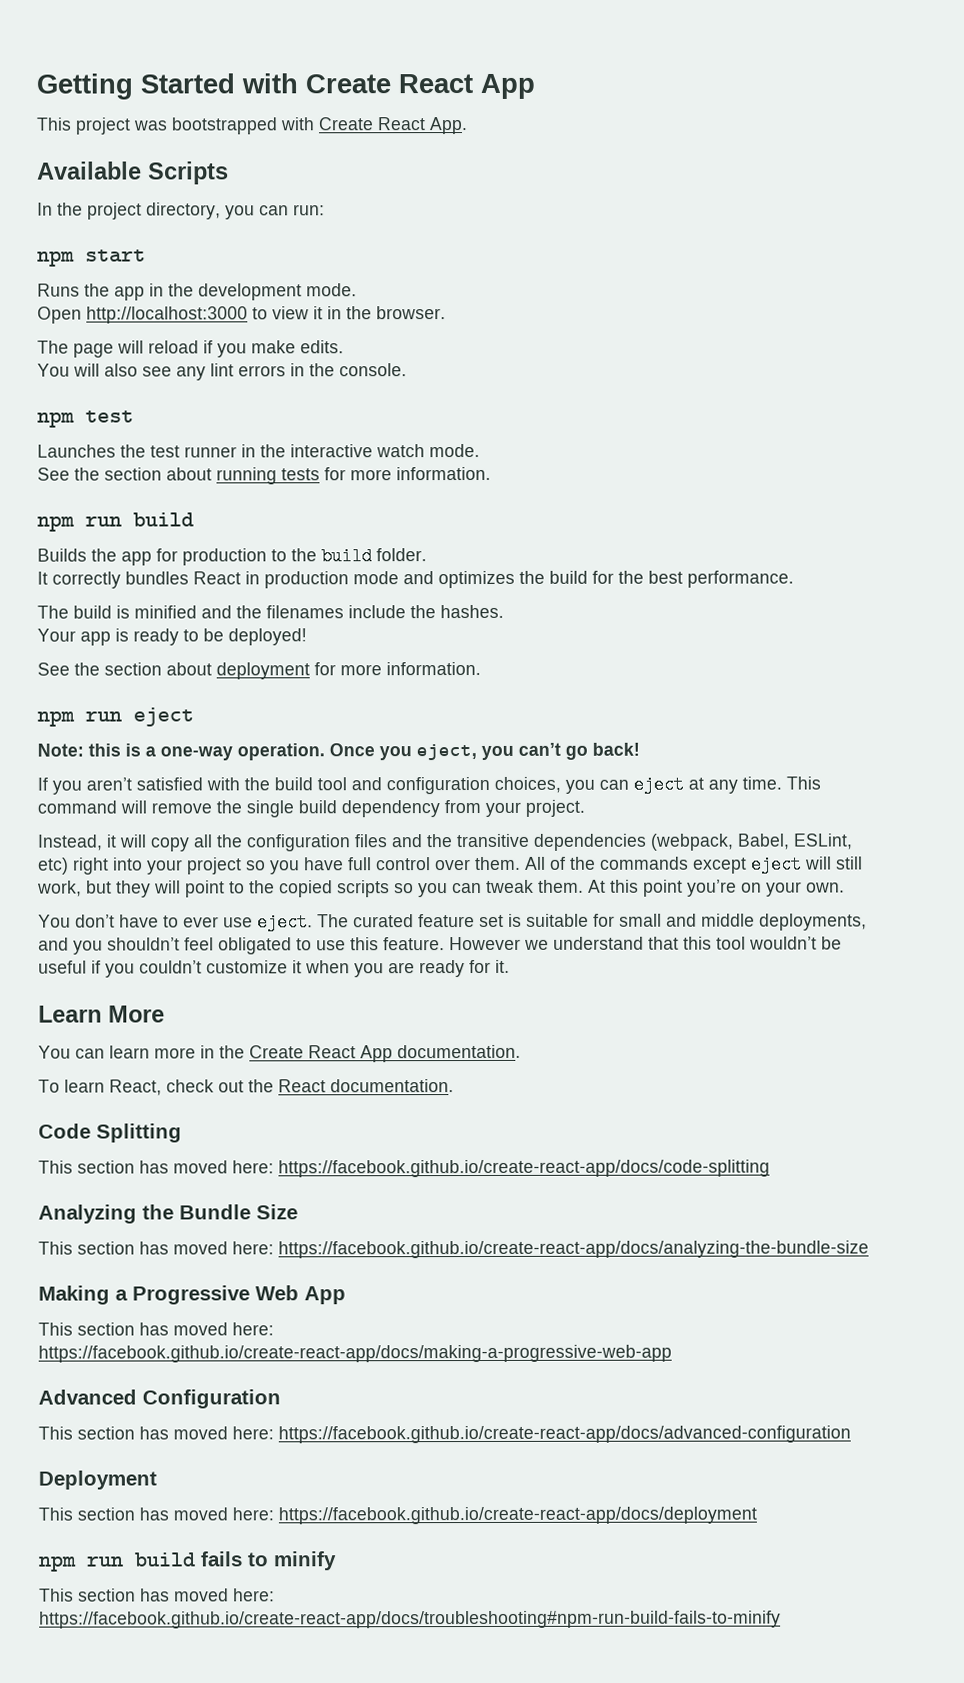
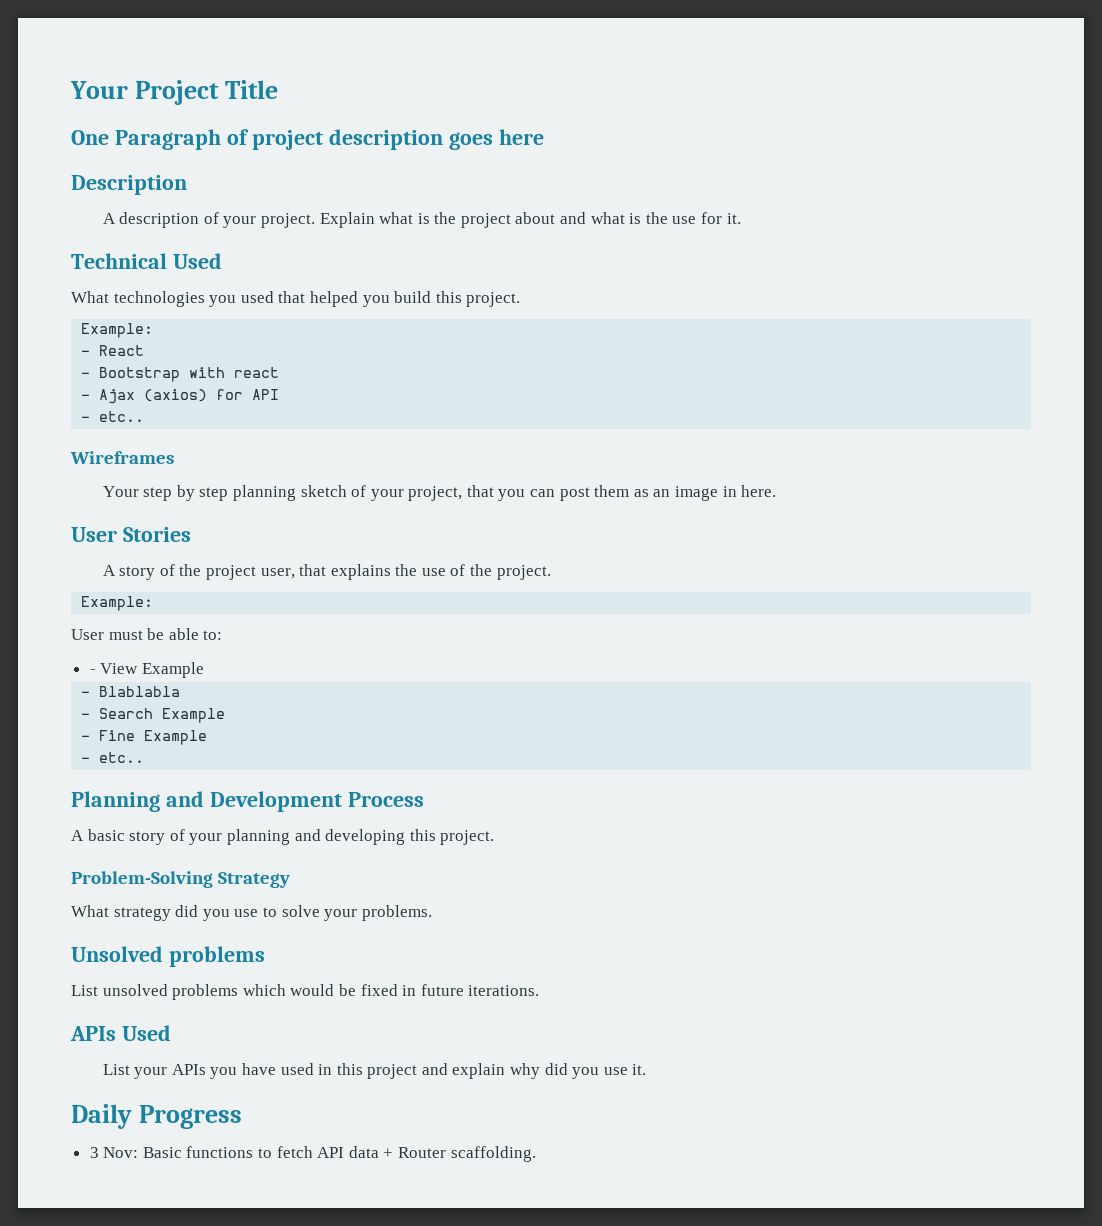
[36,73,535,100] [36,117,468,135] [37,161,229,185] [37,202,325,220] [37,249,146,267] [37,283,357,301] [37,306,446,324] [37,340,344,358] [37,363,407,381] [37,410,134,428] [37,444,480,458] [37,466,491,485] [37,512,194,532] [37,547,427,566] [37,570,794,589] [37,604,504,619] [37,628,307,646] [37,662,481,680] [37,707,194,727] [37,742,640,761] [37,775,821,795] [37,799,585,818] [37,833,853,852] [38,855,863,875] [37,879,845,898] [38,913,867,932] [38,936,842,955] [38,959,510,978] [38,1005,165,1023] [38,1044,521,1063] [38,1079,454,1096] [38,1123,182,1143] [38,1159,770,1178] [38,1204,298,1224] [38,1240,869,1259] [38,1285,346,1305] [38,1322,274,1336] [38,1344,672,1363] [38,1389,281,1409] [38,1425,851,1444] [38,1470,157,1490] [38,1506,757,1525] [38,1551,337,1572] [39,1588,275,1602] [39,1610,781,1629] Getting Started with Create React App // This project was bootstrapped with Create React App. // Available Scripts // In the project directory, you can run: // npm start // Runs the app in the development mode. // Open http://localhost:3000 to view it in the browser. // The page will reload if you make edits. // You will also see any lint errors in the console. // npm test // Launches the test runner in the interactive watch mode. // See the section about running tests for more information. // npm run build // Builds the app for production to the build folder. // It correctly bundles React in production mode and optimizes the build for the best performance. // The build is minified and the filenames include the hashes. // Your app is ready to be deployed! // See the section about deployment for more information. // npm run eject // Note: this is a one-way operation. Once you eject, you can’t go back! // If you aren’t satisfied with the build tool and configuration choices, you can eject at any time. This command will remove the single build dependency from your project. // Instead, it will copy all the configuration files and the transitive dependencies (webpack, Babel, ESLint, etc) right into your project so you have full control over them. All of the commands except eject will still work, but they will point to the copied scripts so you can tweak them. At this point you’re on your own. // You don’t have to ever use eject. The curated feature set is suitable for small and middle deployments, and you shouldn’t feel obligated to use this feature. However we understand that this tool wouldn’t be useful if you couldn’t customize it when you are ready for it. // Learn More // You can learn more in the Create React App documentation. // To learn React, check out the React documentation. // Code Splitting // This section has moved here: https://facebook.github.io/create-react-app/docs/code-splitting // Analyzing the Bundle Size // This section has moved here: https://facebook.github.io/create-react-app/docs/analyzing-the-bundle-size // Making a Progressive Web App // This section has moved here: https://facebook.github.io/create-react-app/docs/making-a-progressive-web-app // Advanced Configuration // This section has moved here: https://facebook.github.io/create-react-app/docs/advanced-configuration // Deployment // This section has moved here: https://facebook.github.io/create-react-app/docs/deployment // npm run build fails to minify // This section has moved here: https://facebook.github.io/create-react-app/docs/troubleshooting#npm-run-build-fails-to-minify -> [70,80,278,105] [71,129,544,150] [71,175,187,195] [102,212,741,228] [71,253,222,269] [71,291,521,307] [81,323,154,338] [81,345,145,356] [81,367,280,382] [81,389,280,404] [81,411,145,422] [70,451,174,464] [102,485,777,501] [71,527,191,542] [102,564,551,580] [81,596,154,611] [71,628,223,640] [89,662,204,678] [81,686,181,697] [81,708,226,723] [81,730,208,745] [81,752,145,763] [71,791,424,812] [71,829,495,845] [71,871,291,888] [71,905,432,921] [71,946,265,967] [71,984,540,1000] [70,1025,171,1041] [102,1063,647,1079] [71,1104,242,1129] [89,1146,536,1162] Your Project Title // One Paragraph of project description goes here // Description // A description of your project. Explain what is the project about and what is the use for it. // Technical Used // What technologies you used that helped you build this project. // Example: // - React // - Bootstrap with react // - Ajax (axios) for API // - etc.. // Wireframes // Your step by step planning sketch of your project, that you can post them as an image in here. // User Stories // A story of the project user, that explains the use of the project. // Example: // User must be able to: // - View Example // - Blablabla // - Search Example // - Fine Example // - etc.. // Planning and Development Process // A basic story of your planning and developing this project. // Problem-Solving Strategy // What strategy did you use to solve your problems. // Unsolved problems // List unsolved problems which would be fixed in future iterations. // APIs Used // List your APIs you have used in this project and explain why did you use it. // Daily Progress // 3 Nov: Basic functions to fetch API data + Router scaffolding.

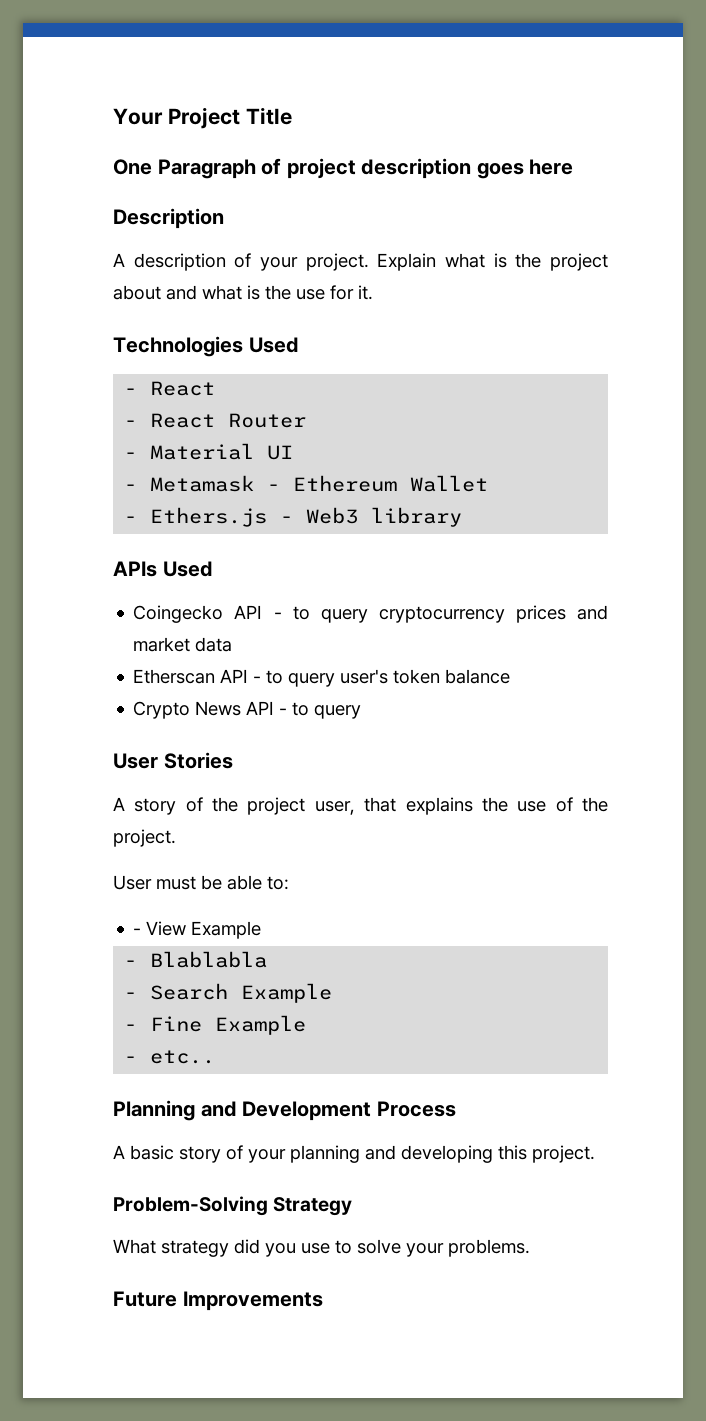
[71,253,222,269] [71,291,521,307] [81,323,154,338] [81,345,145,356] [81,367,280,382] [81,389,280,404] [81,411,145,422] [70,451,174,464] [102,485,777,501] Technical Used // What technologies you used that helped you build this project. // Example: // - React // - Bootstrap with react // - Ajax (axios) for API // - etc.. // Wireframes // Your step by step planning sketch of your project, that you can post them as an image in here. -> [113,336,299,357] [124,381,216,396] [124,413,307,428] [124,443,294,460] [124,475,489,492] [124,507,463,527] [113,561,213,577] [133,605,608,623] [133,637,233,652] [133,669,511,687] [133,701,362,719] Technologies Used // - React // - React Router // - Material UI // - Metamask - Ethereum Wallet // - Ethers.js - Web3 library // APIs Used // Coingecko API - to query cryptocurrency prices and market data // Etherscan API - to query user's token balance // Crypto News API - to query
[81,596,154,611] // Example: -> (176, 838) none
[71,946,265,967] [71,984,540,1000] [70,1025,171,1041] [102,1063,647,1079] [71,1104,242,1129] [89,1146,536,1162] Unsolved problems // List unsolved problems which would be fixed in future iterations. // APIs Used // List your APIs you have used in this project and explain why did you use it. // Daily Progress // 3 Nov: Basic functions to fetch API data + Router scaffolding. -> [113,1291,323,1311] Future Improvements

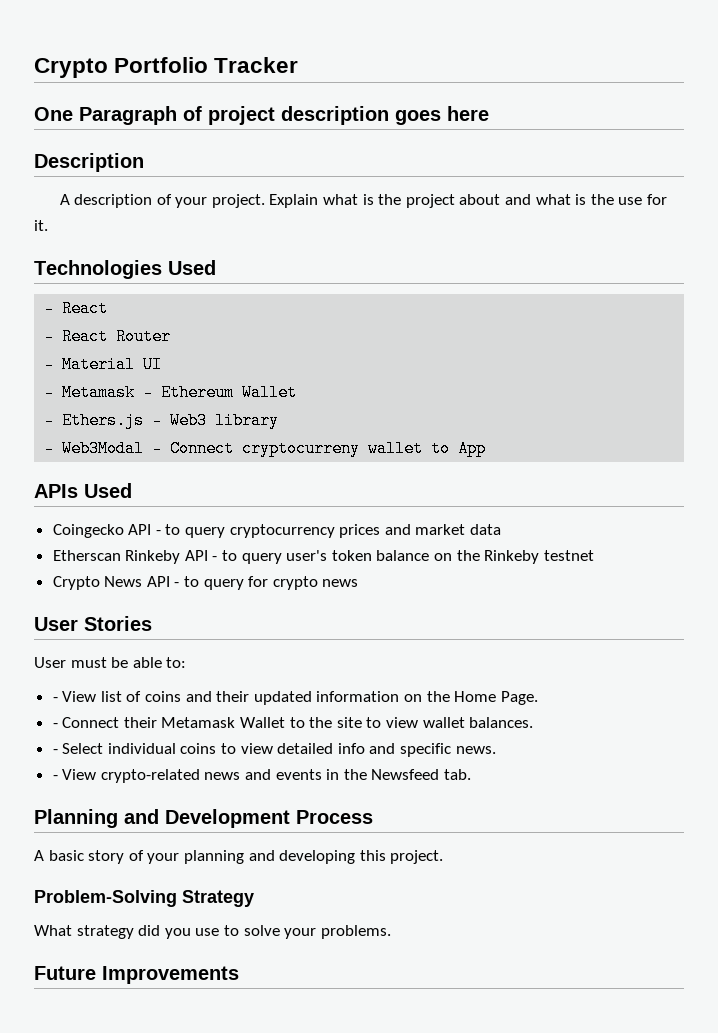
[113,107,292,129] Your Project Title -> [34,57,299,78] Crypto Portfolio Tracker
(463, 517) none -> [44,440,487,457] // - Web3Modal - Connect cryptocurreny wallet to App
(216, 676) none -> [125,550,181,564] Rinkeby
(511, 676) none -> [434,550,594,564] on the Rinkeby testnet
(362, 712) none -> [248,576,359,590] for crypto news
[113,797,608,815] [113,829,176,847] // A story of the project user, that explains the use of the project. -> (152, 623) none
[191,921,262,939] [124,951,268,968] [124,983,333,1003] [124,1015,307,1035] [124,1050,216,1064] Example // - Blablabla // - Search Example // - Fine Example // - etc.. -> [100,691,538,705] [52,717,534,728] [52,743,496,757] [52,769,472,783] list of coins and their updated information on the Home Page. // - Connect their Metamask Wallet to the site to view wallet balances. // - Select individual coins to view detailed info and specific news. // - View crypto-related news and events in the Newsfeed tab.

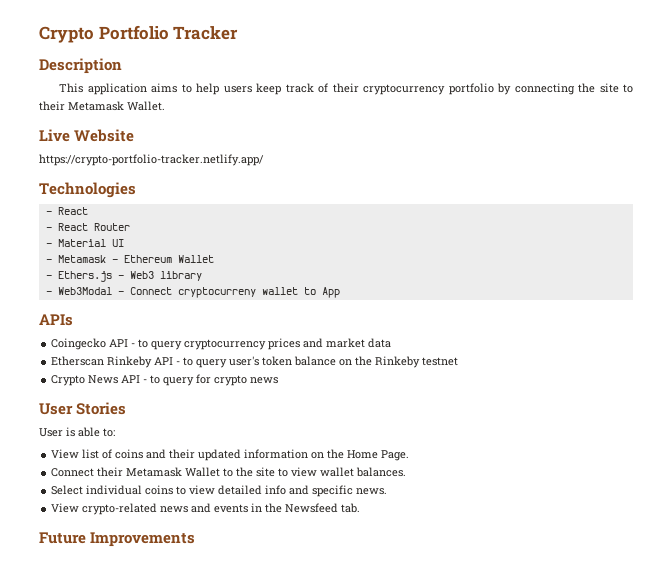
[34,106,489,125] [34,153,144,172] [59,194,667,208] [34,220,48,231] One Paragraph of project description goes here // Description // A description of your project. Explain what is the project about and what is the use for it. -> [39,58,122,74] [59,83,634,95] [39,101,165,111] [39,129,135,142] [39,154,264,166] Description // This application aims to help users keep track of their cryptocurrency portfolio by connecting the site to their Metamask Wallet. // Live Website // https://crypto-portfolio-tracker.netlify.app/
[168,260,216,275] Used -> (136, 190) none
[84,483,132,498] Used -> (73, 320) none
[70,657,129,668] must be -> [66,427,75,437] is
[52,697,58,702] - -> (115, 432) none
[52,723,58,728] - -> (410, 455) none
[52,749,58,754] - -> (407, 472) none
[52,775,58,780] - -> (388, 491) none
[34,809,373,828] [34,850,444,864] [34,890,254,907] [34,925,391,939] // Planning and Development Process // A basic story of your planning and developing this project. // Problem-Solving Strategy // What strategy did you use to solve your problems. -> (361, 508) none

